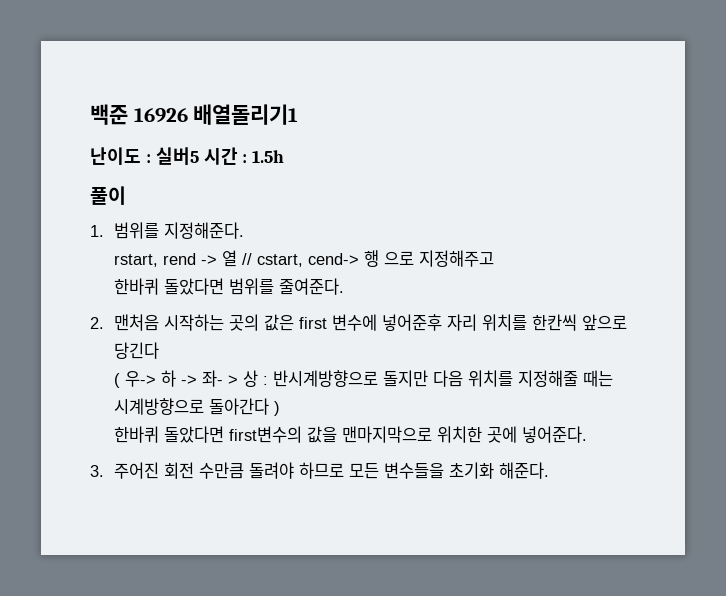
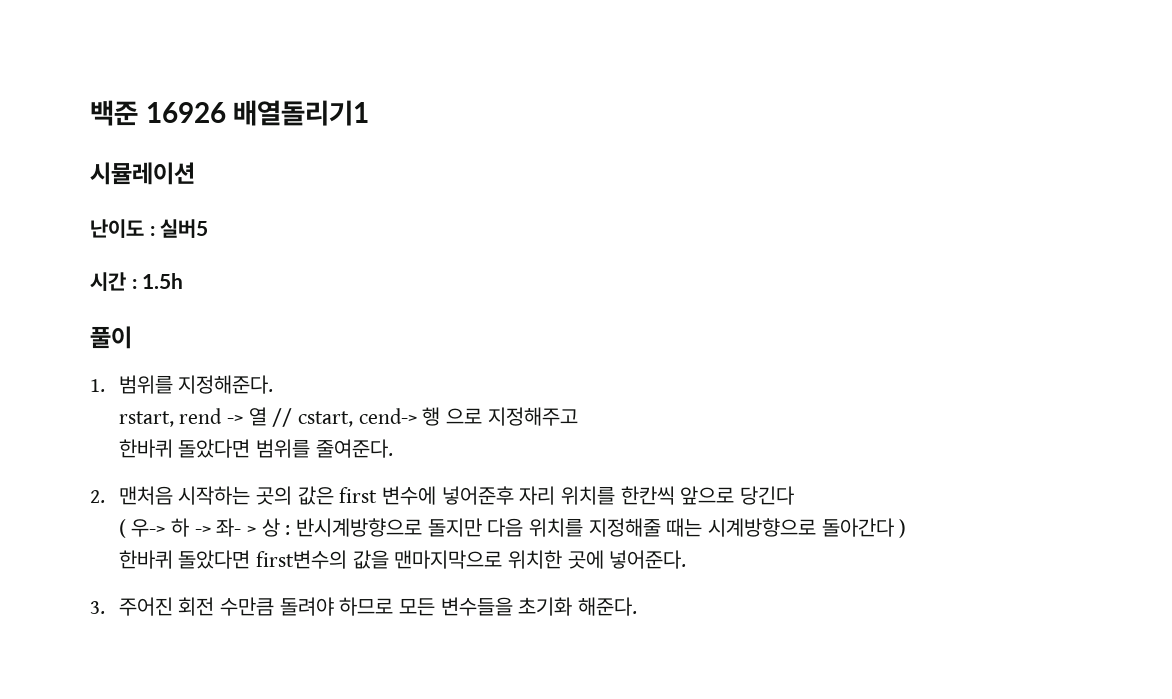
(299, 114) none -> [90,162,195,185] // 시뮬레이션
(199, 156) none -> (209, 228) //

